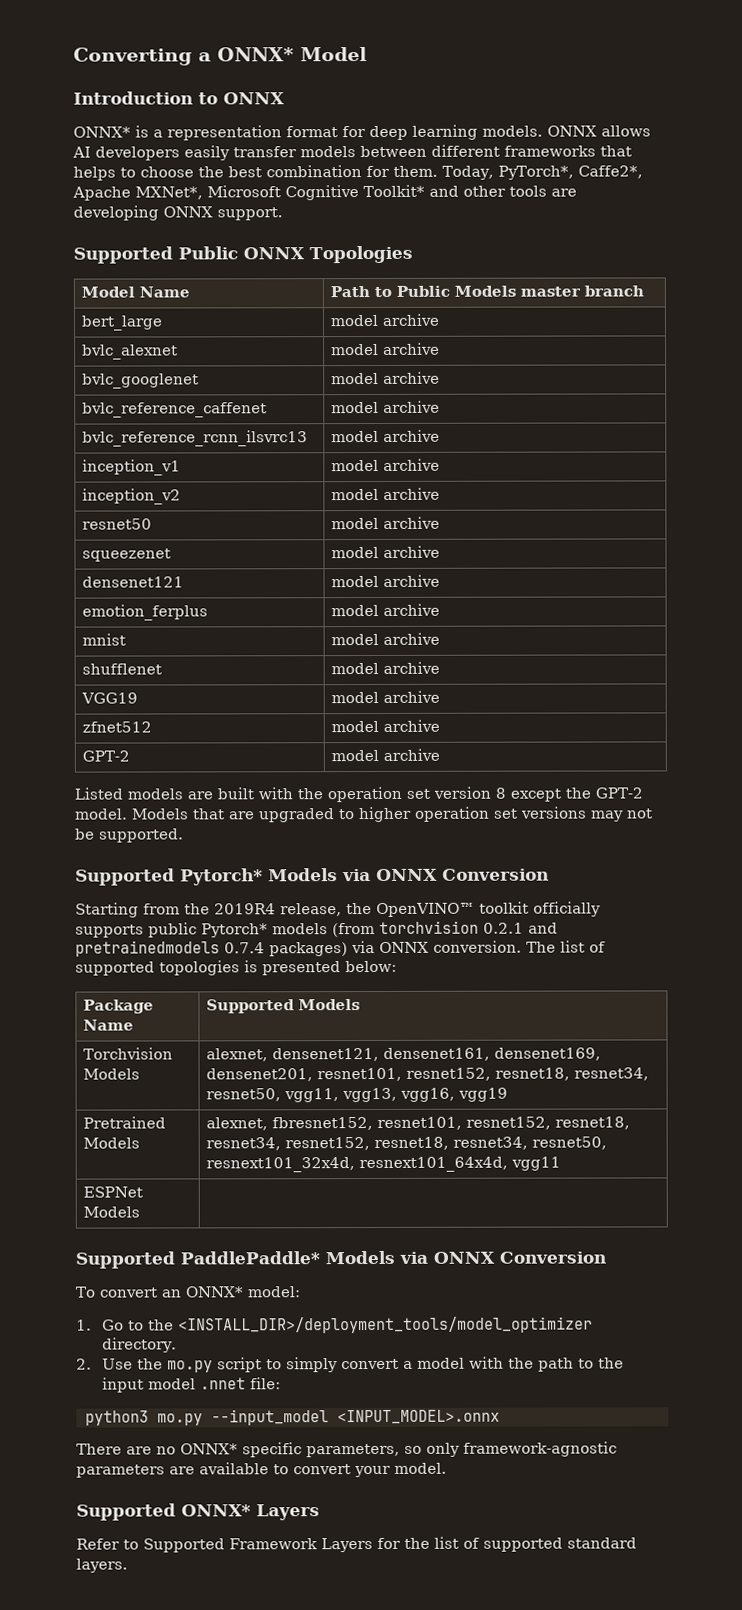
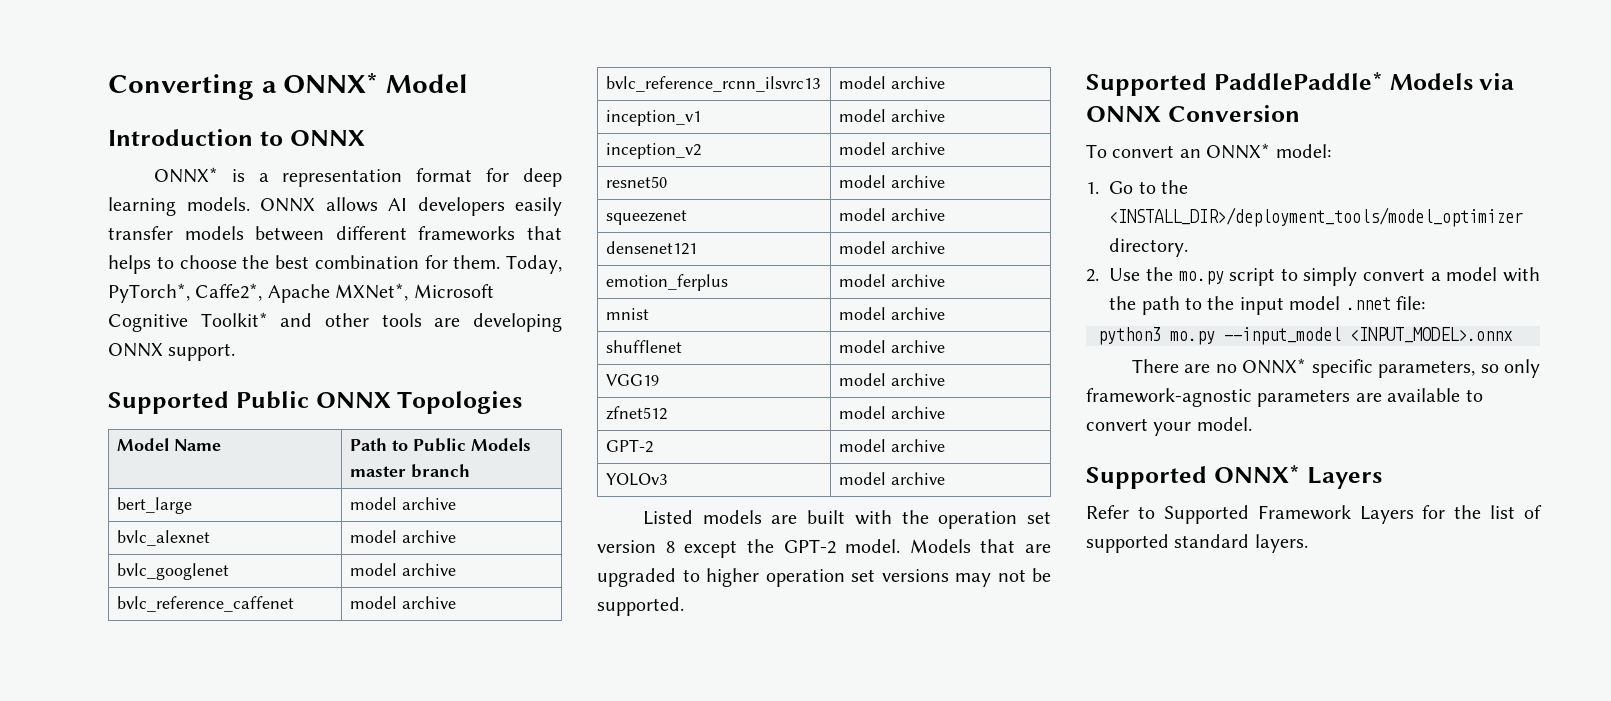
(440, 754) none -> [606,473,668,486] [839,472,946,485] // YOLOv3 | model archive
[75,868,549,886] [75,901,601,918] [75,920,558,938] [75,940,606,957] [75,960,397,976] [82,999,154,1014] [82,1019,134,1031] [205,999,360,1014] [82,1047,173,1060] [82,1068,140,1080] [205,1047,601,1062] [205,1067,649,1082] [205,1087,508,1103] [82,1116,166,1129] [82,1137,140,1149] [205,1116,630,1131] [205,1136,607,1151] [205,1156,561,1173] [82,1186,143,1198] [82,1206,140,1218] // Supported Pytorch* Models via ONNX Conversion // Starting from the 2019R4 release, the OpenVINO™ toolkit officially supports public Pytorch* models (from torchvision 0.2.1 and pretrainedmodels 0.7.4 packages) via ONNX conversion. The list of supported topologies is presented below: // Package Name | Supported Models // Torchvision Models | alexnet, densenet121, densenet161, densenet169, densenet201, resnet101, resnet152, resnet18, resnet34, resnet50, vgg11, vgg13, vgg16, vgg19 // Pretrained Models | alexnet, fbresnet152, resnet101, resnet152, resnet18, resnet34, resnet152, resnet18, resnet34, resnet50, resnext101_32x4d, resnext101_64x4d, vgg11 // ESPNet Models | -> (684, 606) none

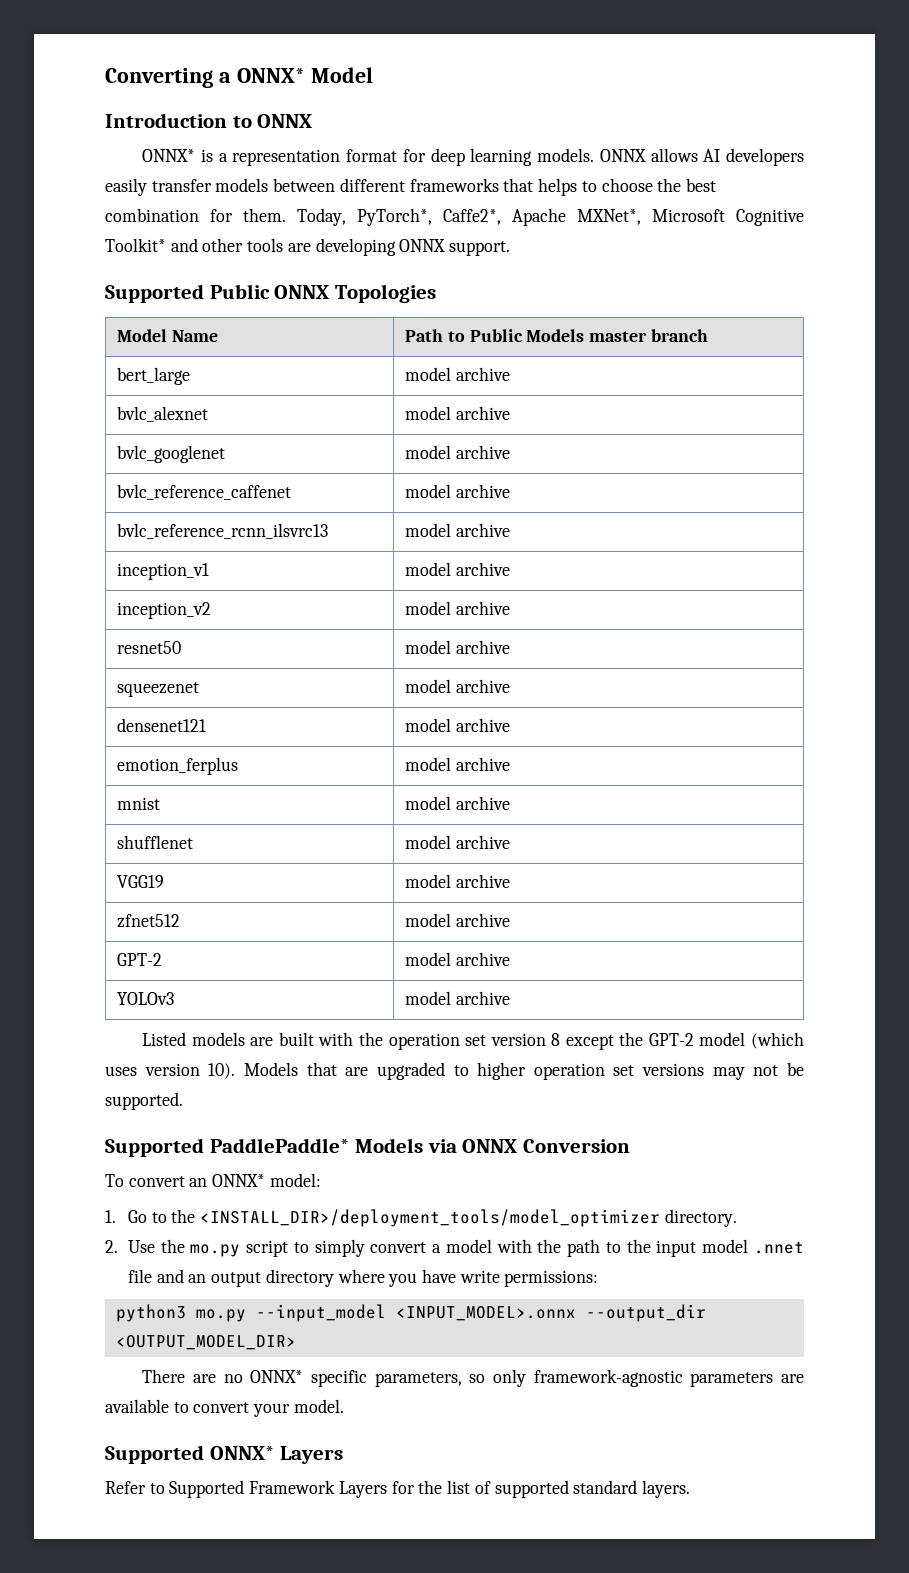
[845,539,901,553] model. -> [699,1032,804,1049] [105,1063,236,1079] model (which uses version 10).
[1396,296,1426,310] file: -> [127,1269,599,1287] file and an output directory where you have write permissions:
(1513, 335) none -> [585,1304,706,1322] [115,1335,296,1350] --output_dir <OUTPUT_MODEL_DIR>

